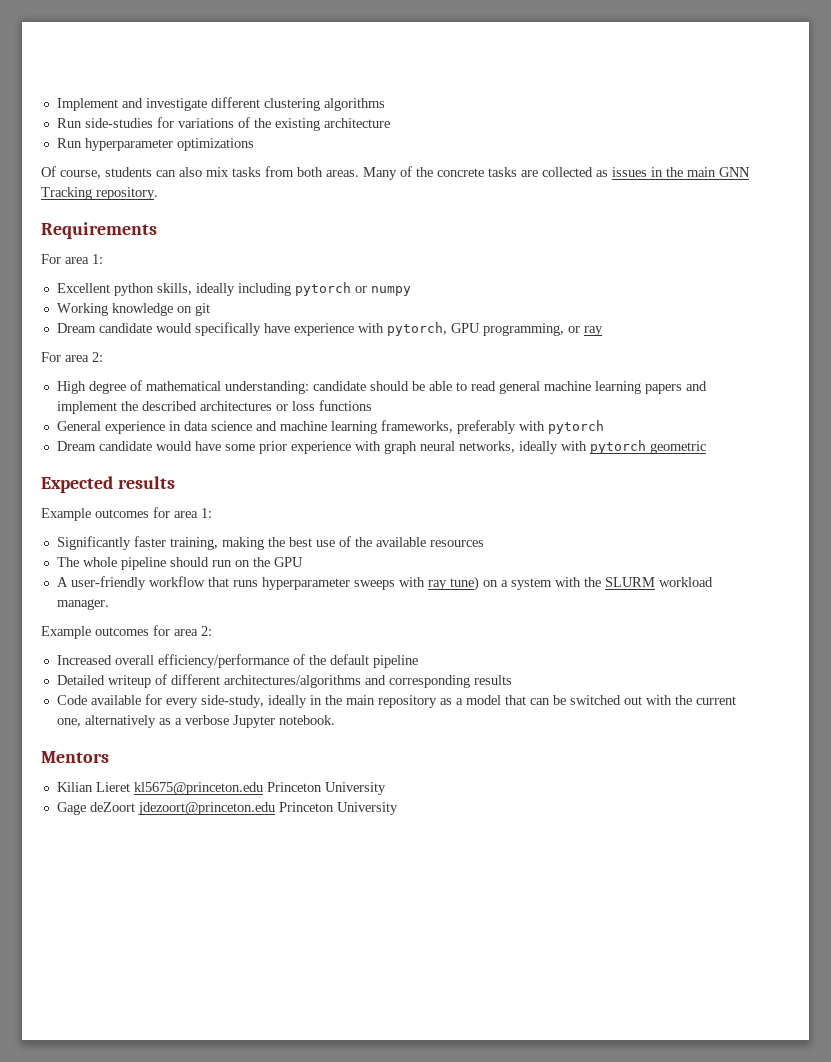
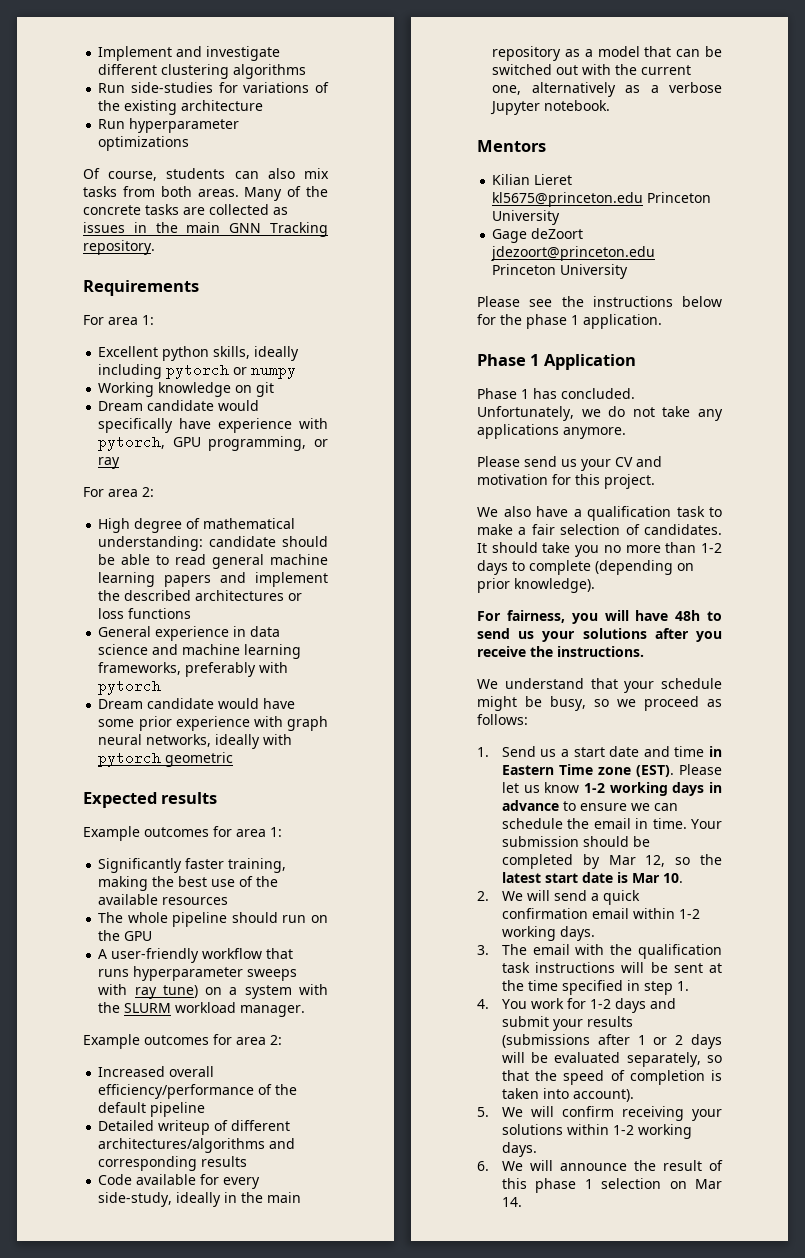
(398, 808) none -> [477,296,722,307] [477,314,662,329] [477,354,636,370] [477,388,635,399] [477,406,723,421] [477,424,626,439] [477,456,662,471] [477,474,655,489] [477,506,722,521] [477,524,722,535] [477,542,722,557] [477,560,694,575] [477,578,595,593] [477,610,722,624] [477,628,722,642] [477,646,644,657] [477,678,722,693] [477,696,722,711] [477,714,528,725] [477,746,722,757] [501,764,722,777] [501,782,722,796] [501,800,678,811] [501,818,722,829] [501,836,650,847] [501,854,722,869] [501,872,683,883] [477,890,640,905] [501,908,700,919] [501,926,595,941] [477,944,722,959] [501,962,722,973] [501,980,689,995] [477,998,676,1013] [501,1016,633,1031] [501,1034,722,1049] [501,1052,722,1067] [501,1070,722,1085] [501,1088,634,1102] [477,1106,722,1121] [501,1124,692,1139] [501,1142,537,1157] [477,1160,723,1171] [501,1178,722,1193] [501,1197,522,1207] // Please see the instructions below for the phase 1 application. // Phase 1 Application // Phase 1 has concluded. Unfortunately, we do not take any applications anymore. // Please send us your CV and motivation for this project. // We also have a qualification task to make a fair selection of candidates. It should take you no more than 1-2 days to complete (depending on prior knowledge). // For fairness, you will have 48h to send us your solutions after you receive the instructions. // We understand that your schedule might be busy, so we proceed as follows: // 1. Send us a start date and time in Eastern Time zone (EST). Please let us know 1-2 working days in advance to ensure we can schedule the email in time. Your submission should be completed by Mar 12, so the latest start date is Mar 10. // 2. We will send a quick confirmation email within 1-2 working days. // 3. The email with the qualification task instructions will be sent at the time specified in step 1. // 4. You work for 1-2 days and submit your results (submissions after 1 or 2 days will be evaluated separately, so that the speed of completion is taken into account). // 5. We will confirm receiving your solutions within 1-2 working days. // 6. We will announce the result of this phase 1 selection on Mar 14.

